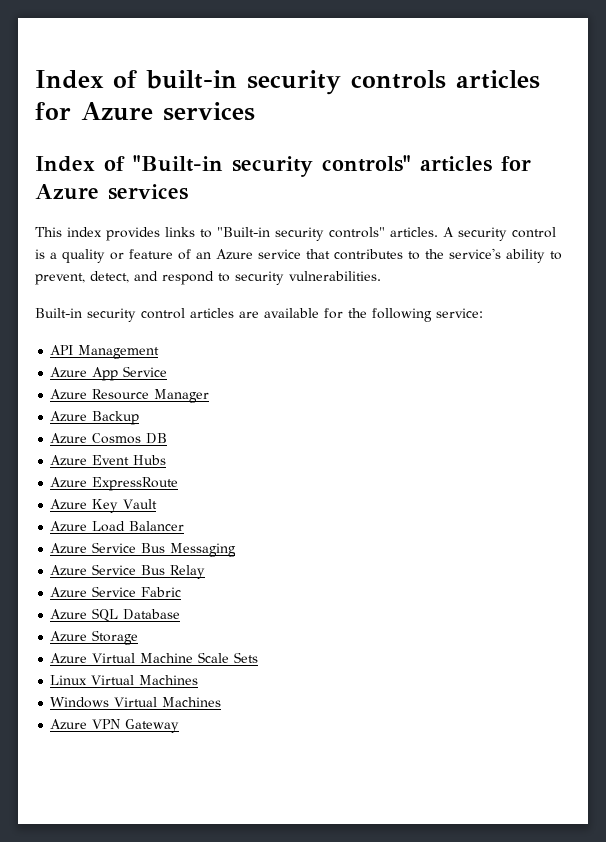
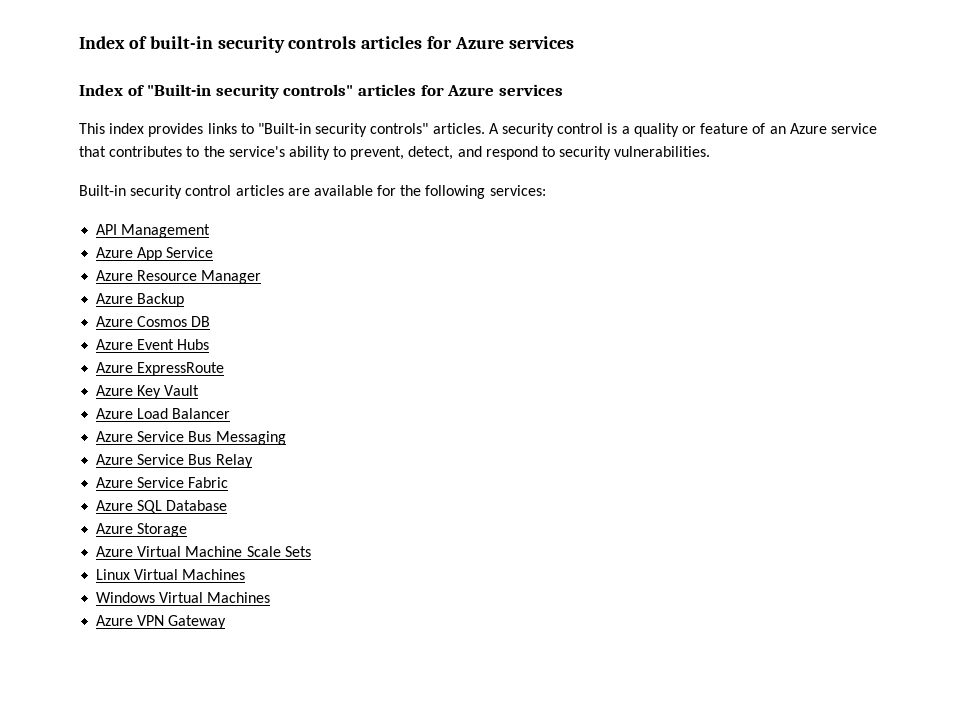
[436,308,483,318] service: -> [489,185,546,196] services:

